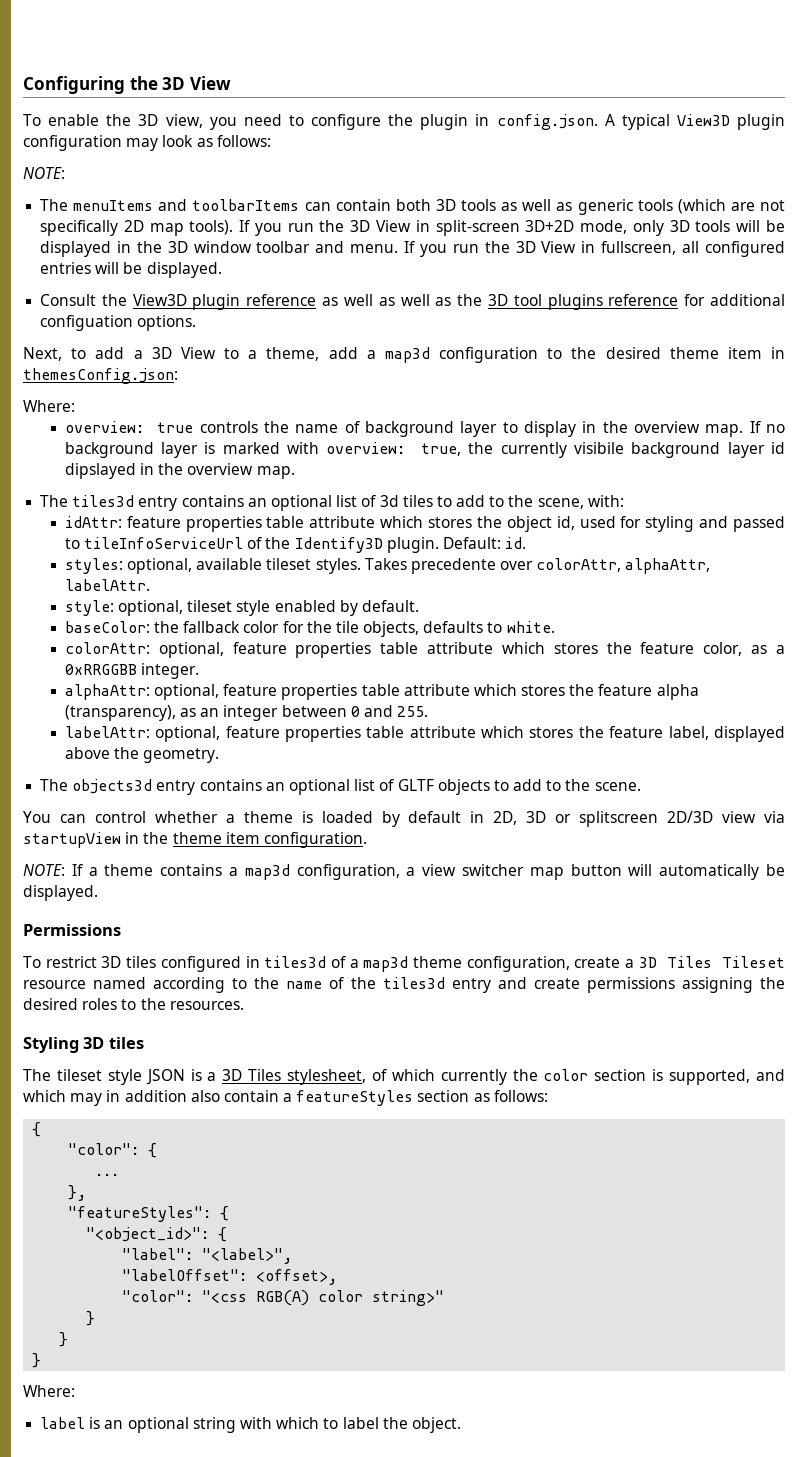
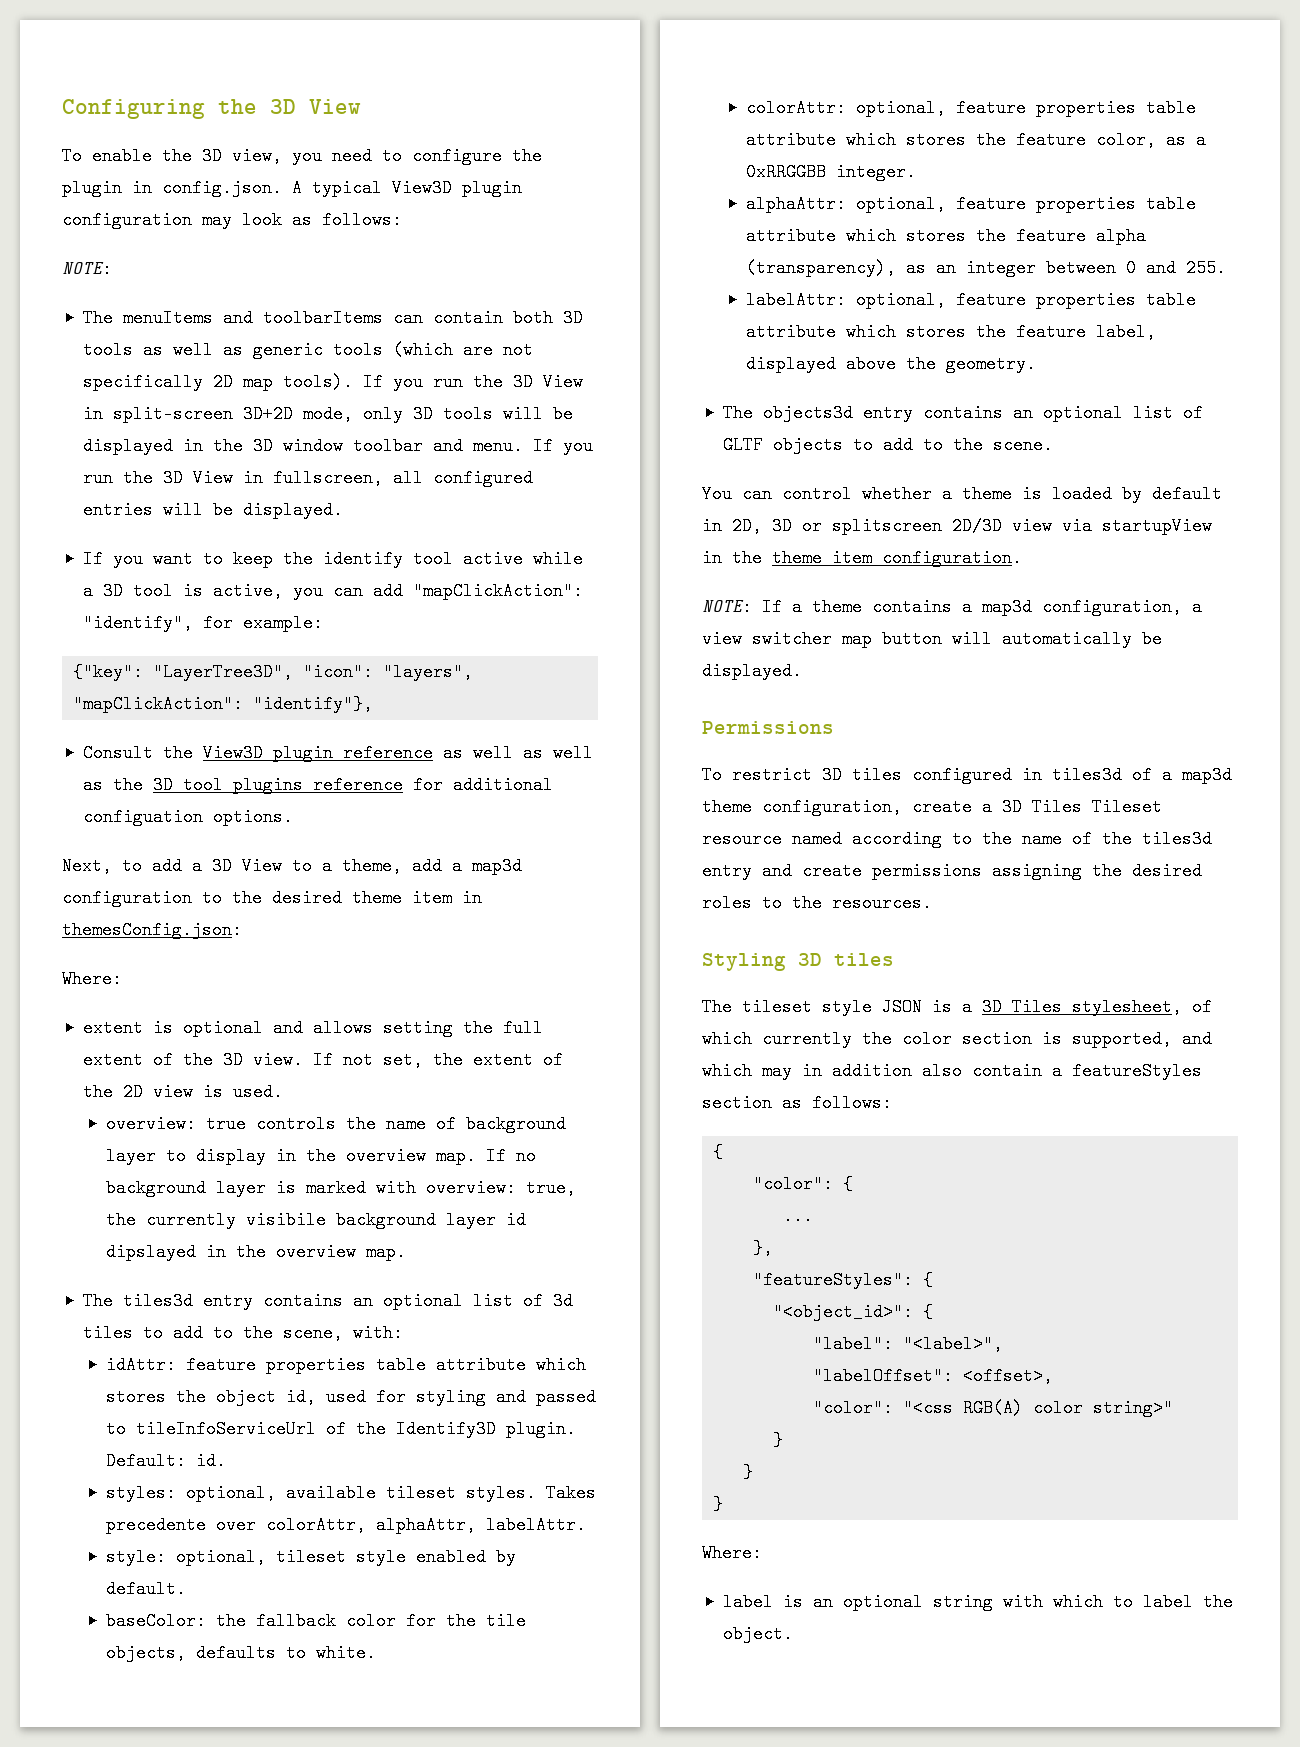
(222, 270) none -> [82,550,583,568] [82,582,583,600] [82,614,323,632] [73,663,474,681] [73,695,374,713] // If you want to keep the identify tool active while a 3D tool is active, you can add "mapClickAction": "identify", for example: // {"key": "LayerTree3D", "icon": "layers", "mapClickAction": "identify"},
(75, 406) none -> [82,1019,543,1037] [82,1051,563,1069] [82,1083,283,1101] // extent is optional and allows setting the full extent of the 3D view. If not set, the extent of the 2D view is used.

